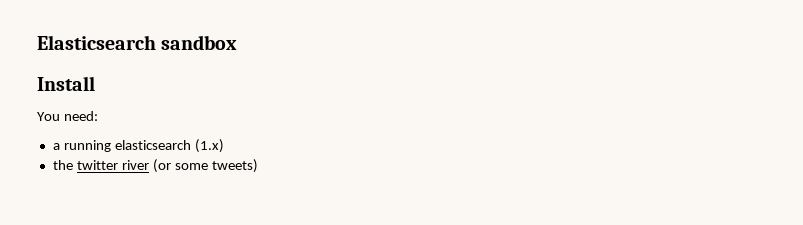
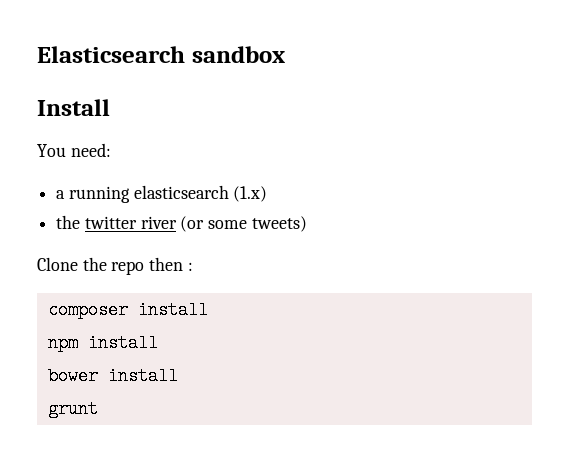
(258, 166) none -> [37,257,193,275] [47,301,208,319] [47,334,158,352] [47,367,178,385] [47,400,98,418] // Clone the repo then : // composer install // npm install // bower install // grunt

